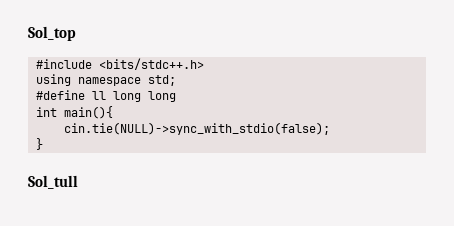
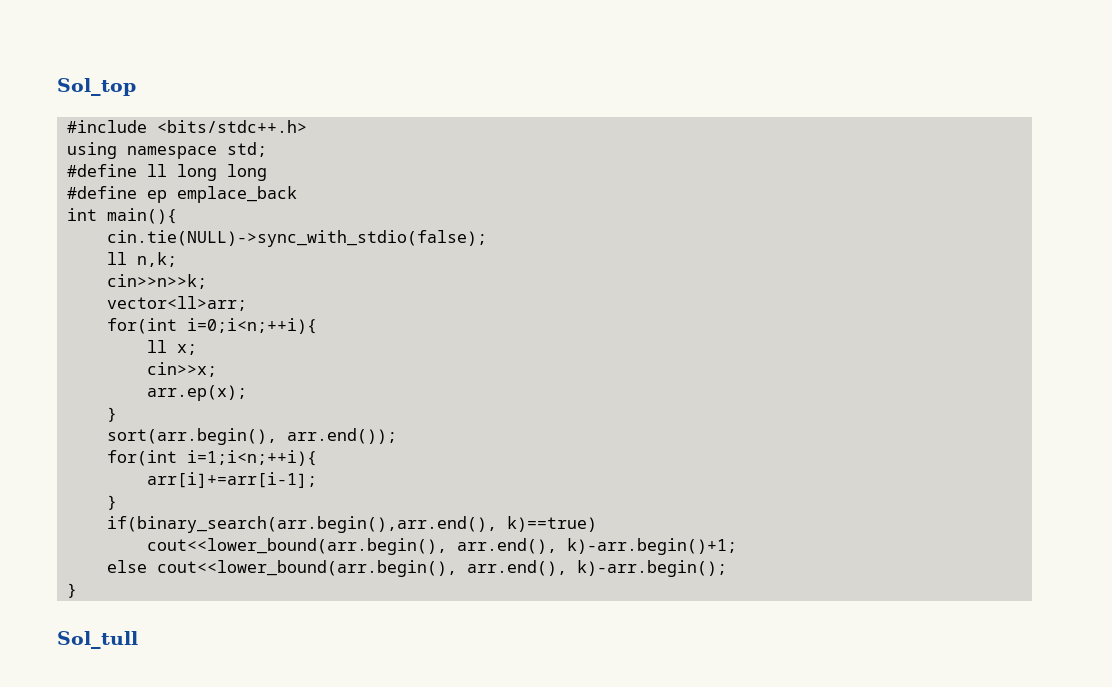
(176, 96) none -> [66,186,297,203] // #define ep emplace_back
(330, 128) none -> [106,252,177,267] [106,274,207,289] [106,296,247,311] [106,318,317,334] [146,340,197,355] [146,362,217,377] [146,385,247,401] [106,407,117,422] [106,428,397,445] [106,450,317,466] [146,472,317,488] [106,495,117,510] [106,516,597,533] [146,538,737,555] [106,560,727,577] // ll n,k; // cin>>n>>k; // vector<ll>arr; // for(int i=0;i<n;++i){ // ll x; // cin>>x; // arr.ep(x); // } // sort(arr.begin(), arr.end()); // for(int i=1;i<n;++i){ // arr[i]+=arr[i-1]; // } // if(binary_search(arr.begin(),arr.end(), k)==true) // cout<<lower_bound(arr.begin(), arr.end(), k)-arr.begin()+1; // else cout<<lower_bound(arr.begin(), arr.end(), k)-arr.begin();

